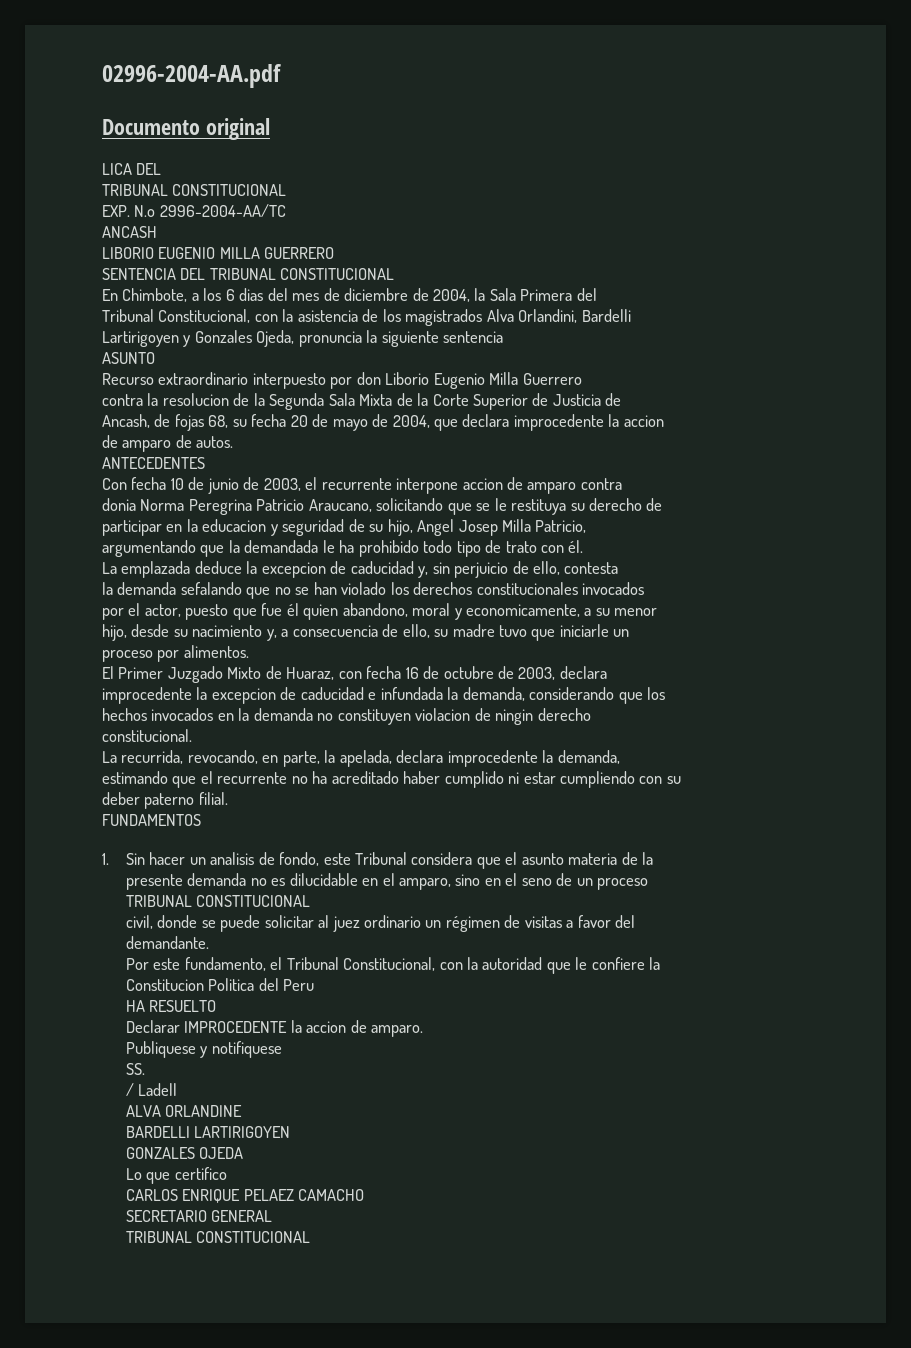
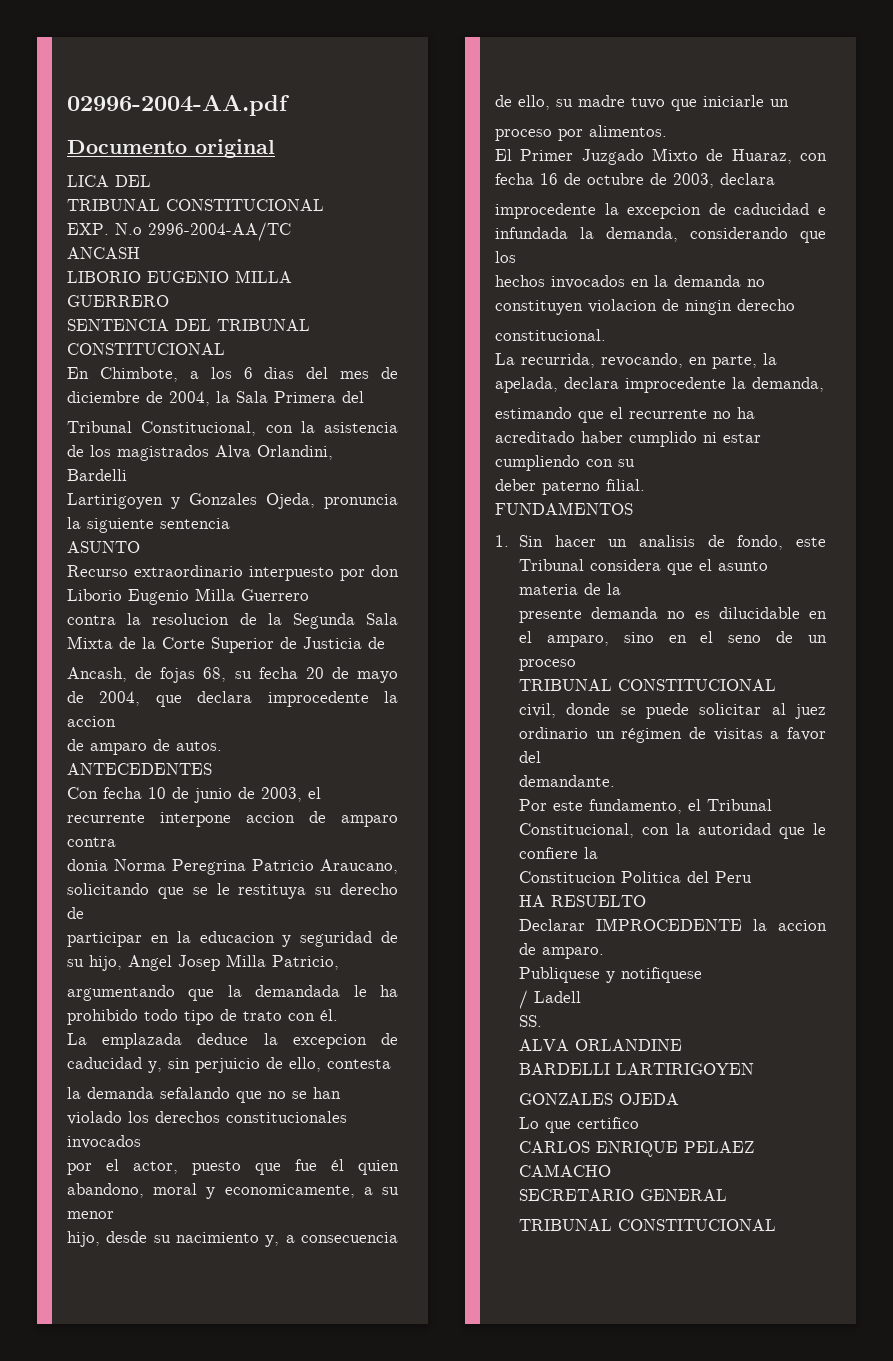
[125,1063,145,1075] // SS. -> (702, 975) none
(178, 1089) none -> [518,1015,542,1027] // SS.

